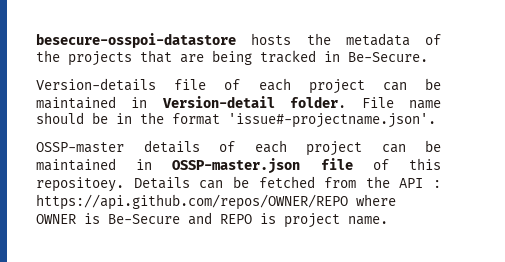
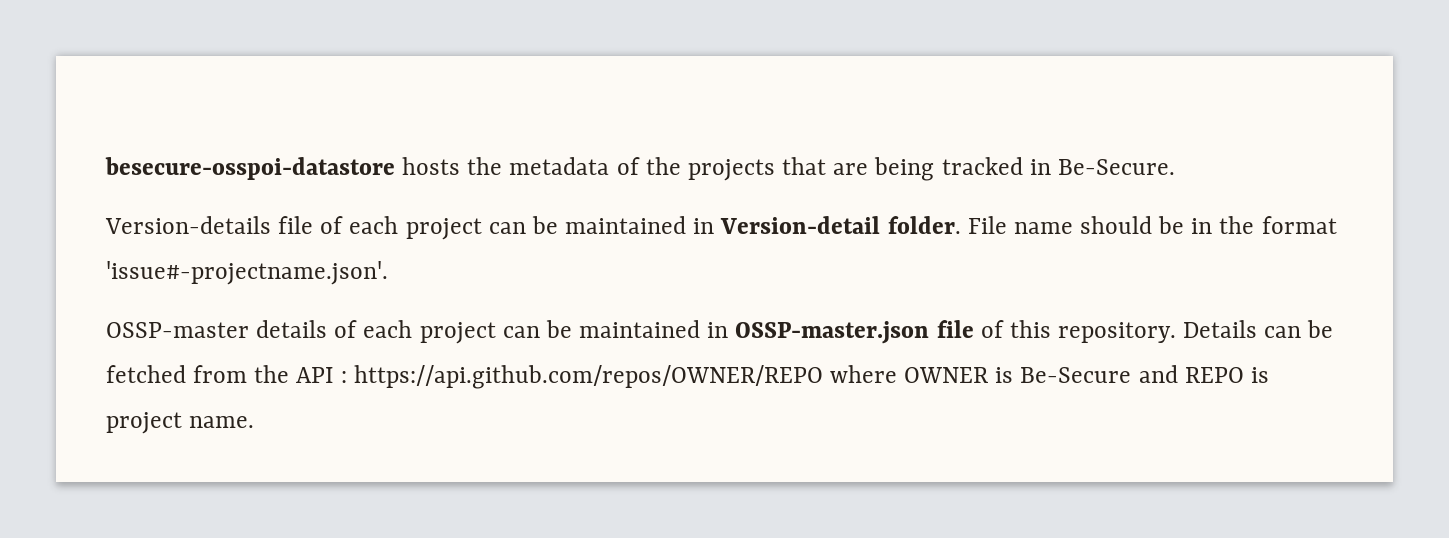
[36,177,124,192] repositoey. -> [1058,322,1177,343] repository.

